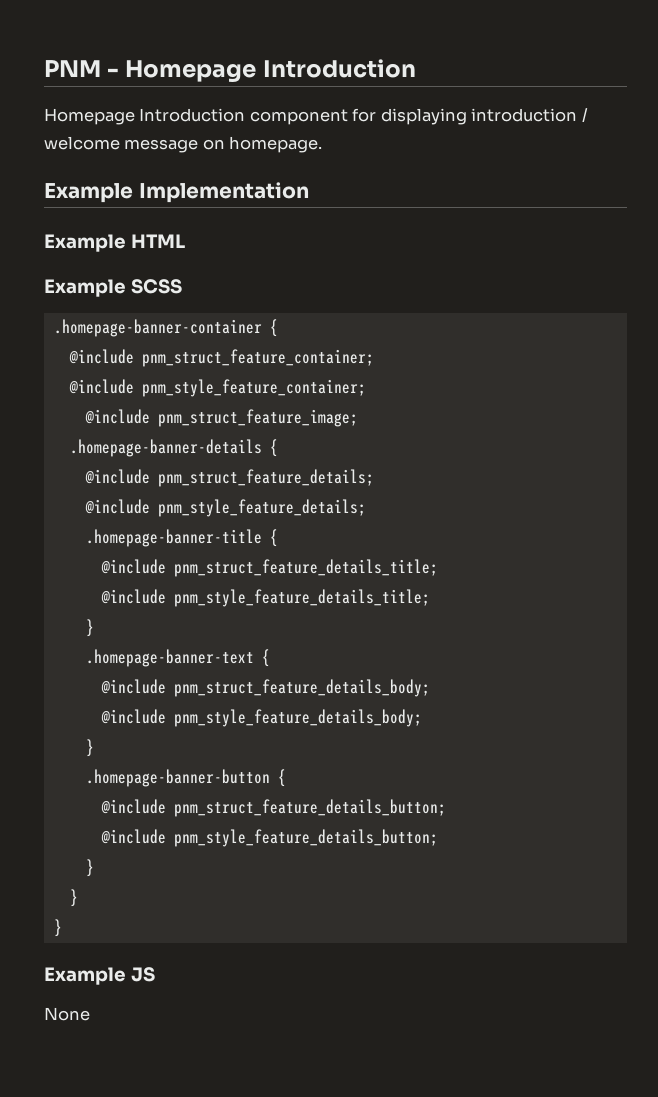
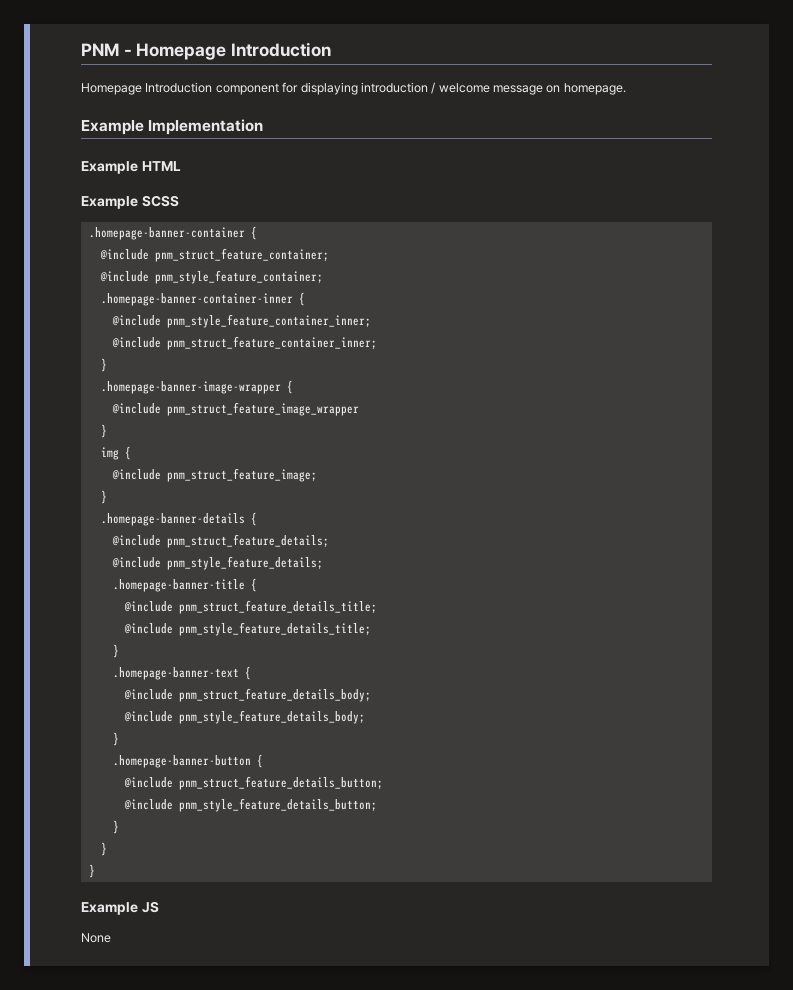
(366, 388) none -> [100,292,305,306] [111,314,371,328] [111,336,377,350] [100,358,107,372] [100,380,293,394] [111,402,359,416] [100,424,107,438] [100,446,131,460] // .homepage-banner-container-inner { // @include pnm_style_feature_container_inner; // @include pnm_struct_feature_container_inner; // } // .homepage-banner-image-wrapper { // @include pnm_struct_feature_image_wrapper // } // img {
(358, 418) none -> [100,490,107,504] // }

